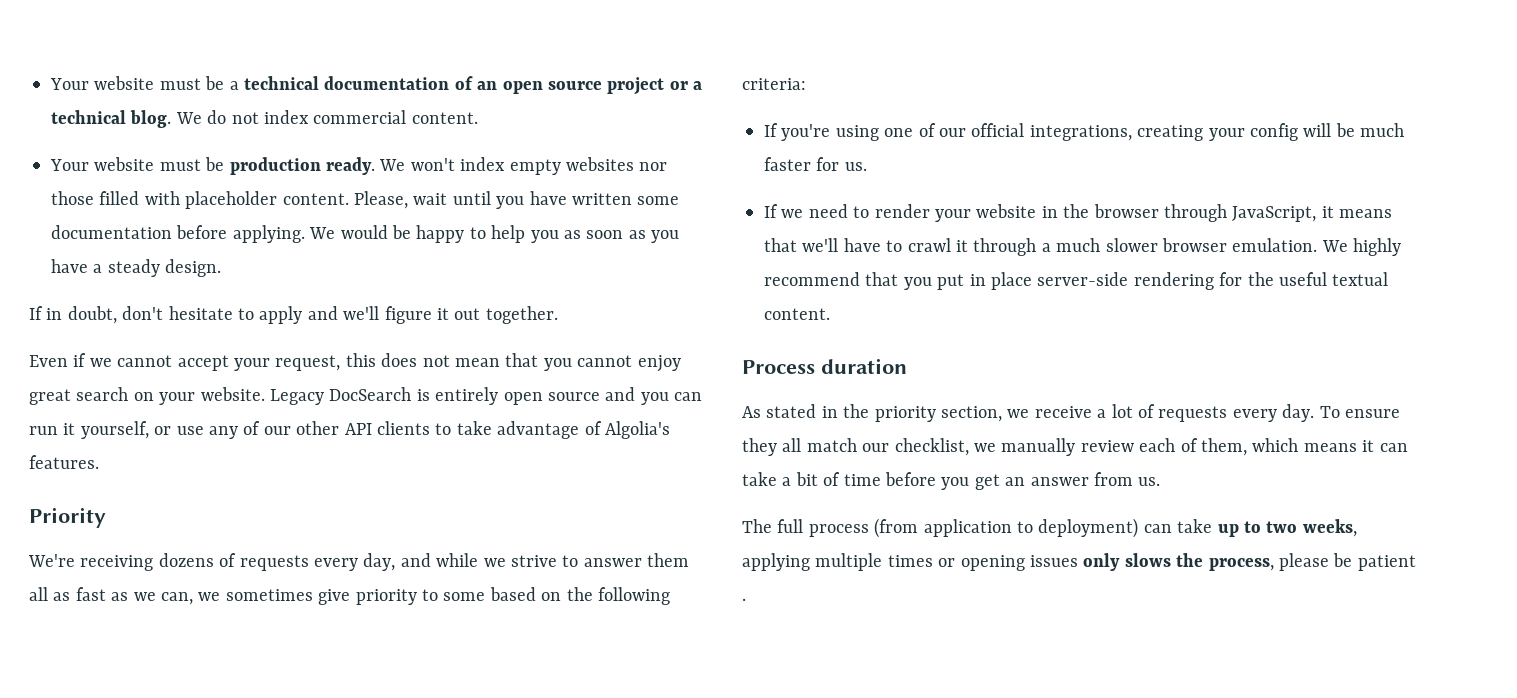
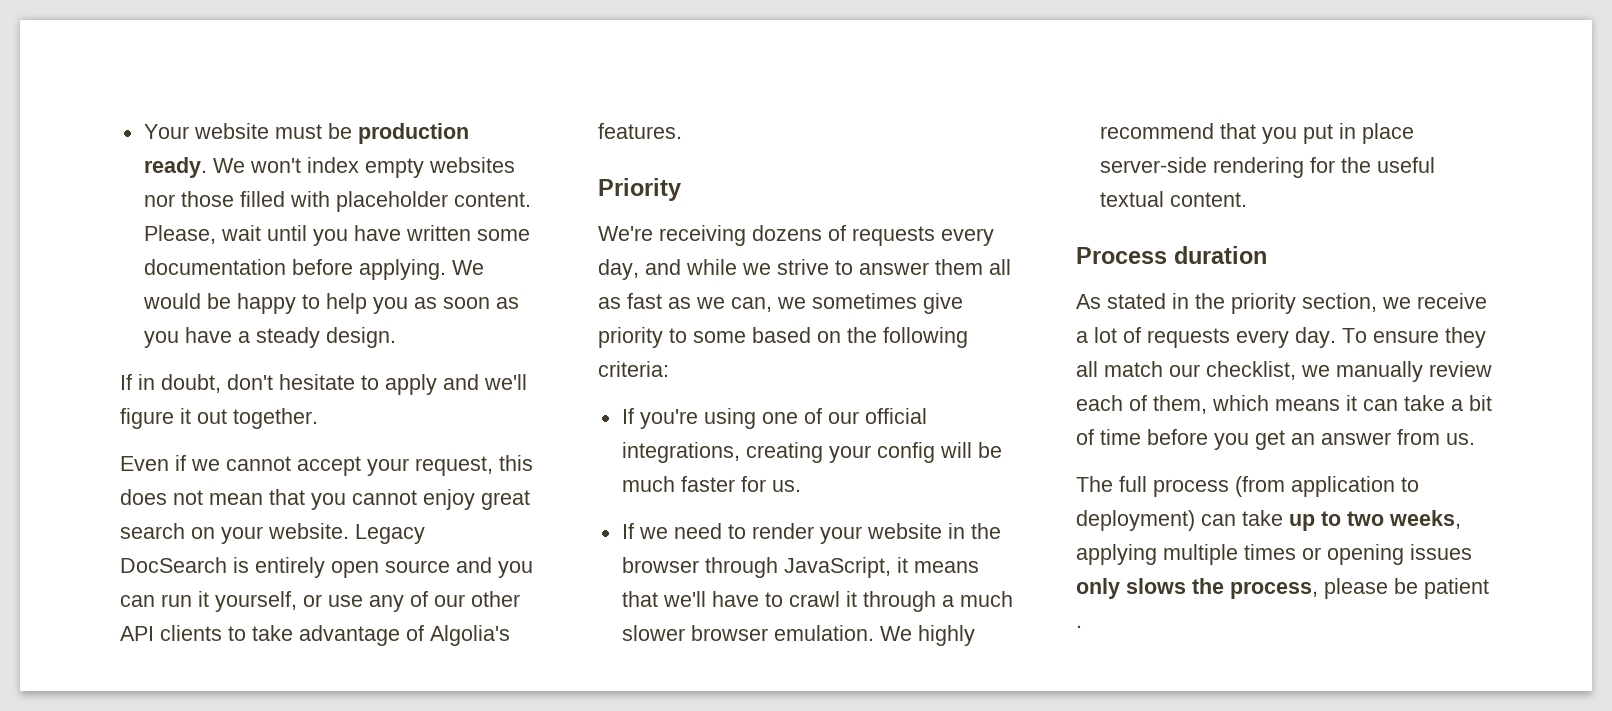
[50,76,703,95] [51,110,478,128] [50,157,225,171] Your website must be a technical documentation of an open source project or a technical blog. We do not index commercial content. // Your website must be -> [143,123,352,139] Your website must be

